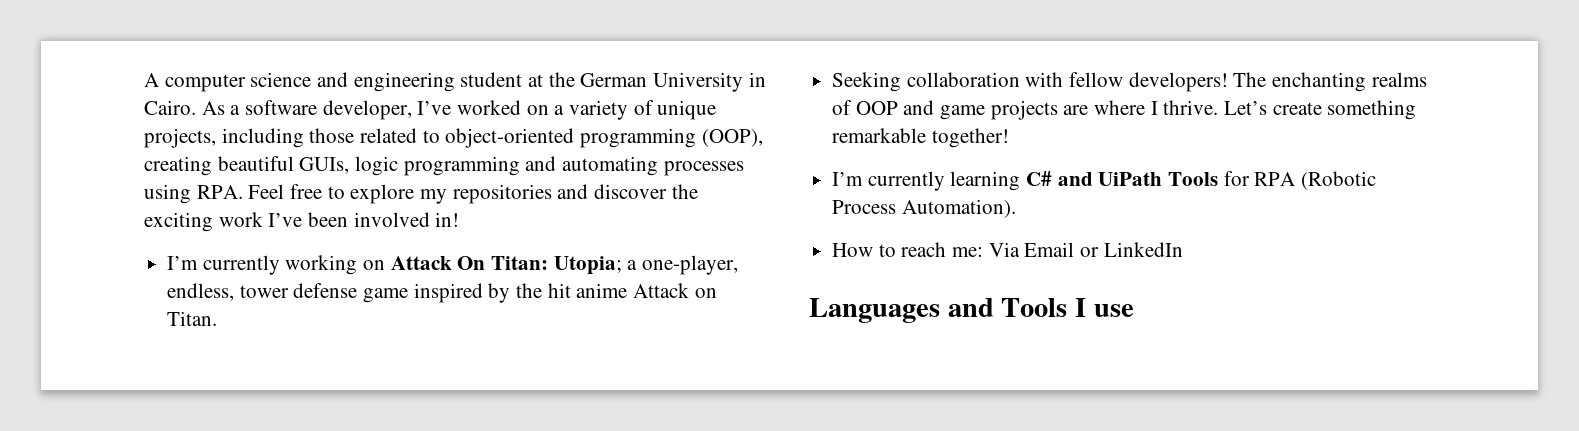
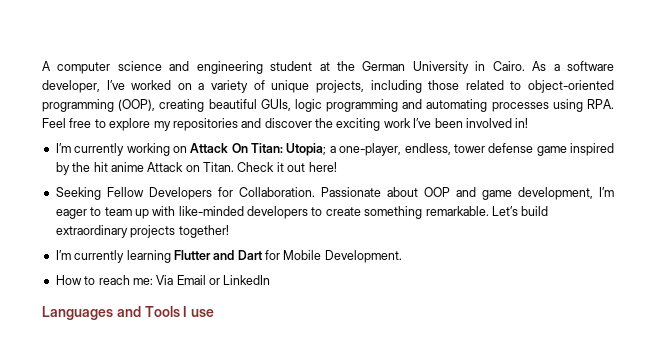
[832,72,1427,92] [832,100,1417,120] [832,128,1009,148] [832,171,1377,191] [832,199,1016,218] // Seeking collaboration with fellow developers! The enchanting realms of OOP and game projects are where I thrive. Let’s create something remarkable together! // I’m currently learning C# and UiPath Tools for RPA (Robotic Process Automation). -> [237,162,337,172] [55,187,614,200] [55,206,549,219] [55,225,229,238] [55,250,402,263] Check it out here! // Seeking Fellow Developers for Collaboration. Passionate about OOP and game development, I’m eager to team up with like-minded developers to create something remarkable. Let’s build extraordinary projects together! // I’m currently learning Flutter and Dart for Mobile Development.

